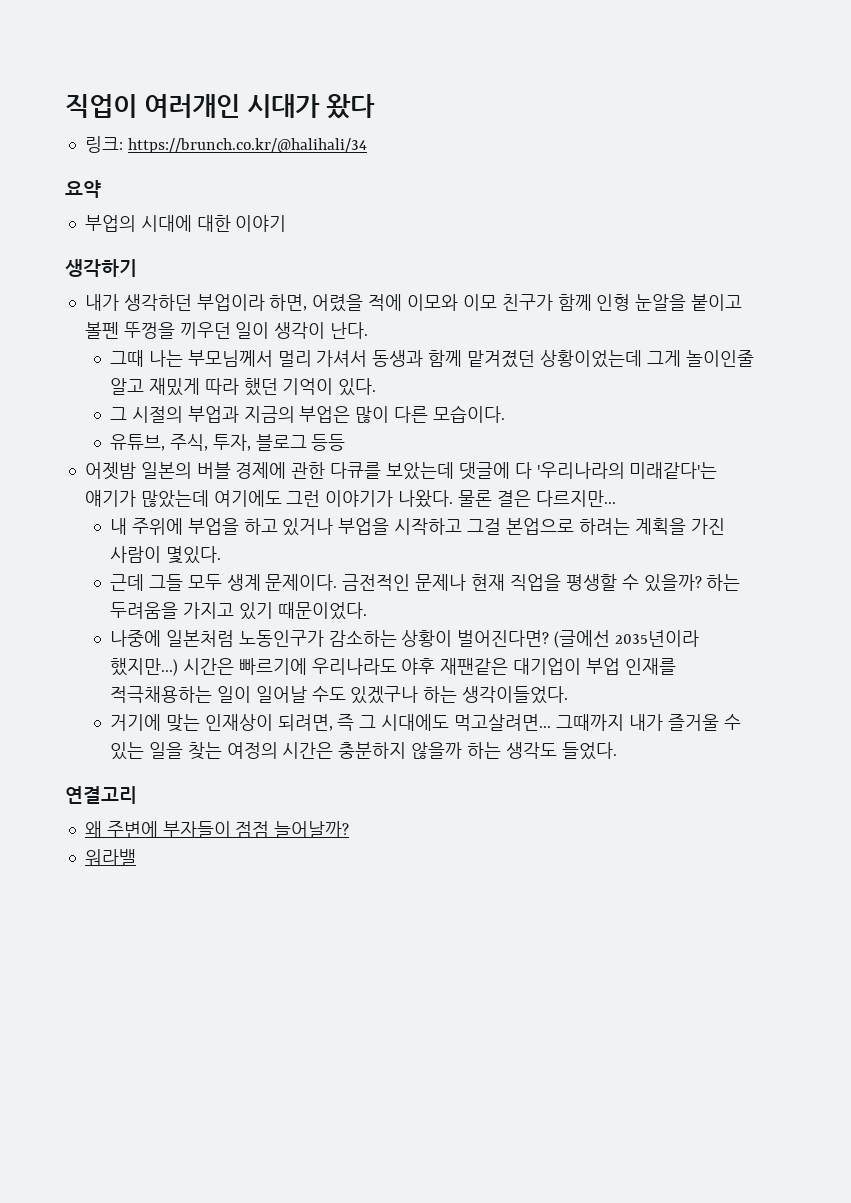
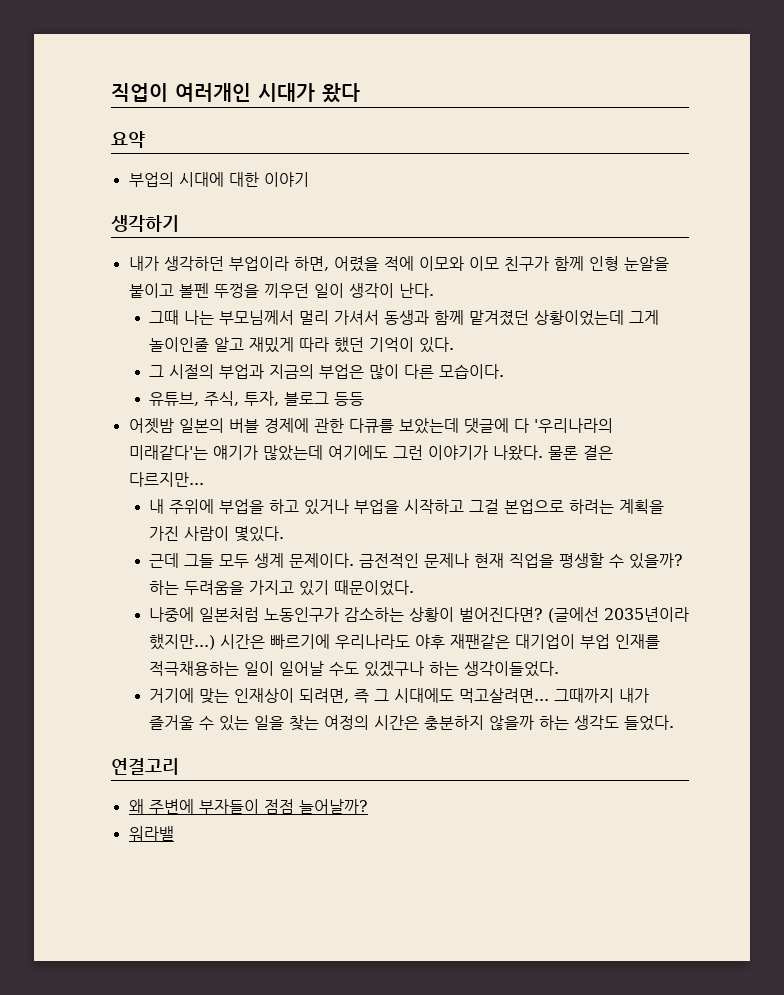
[84,136,367,153] // 링크: https://brunch.co.kr/@halihali/34 -> (360, 93) none

